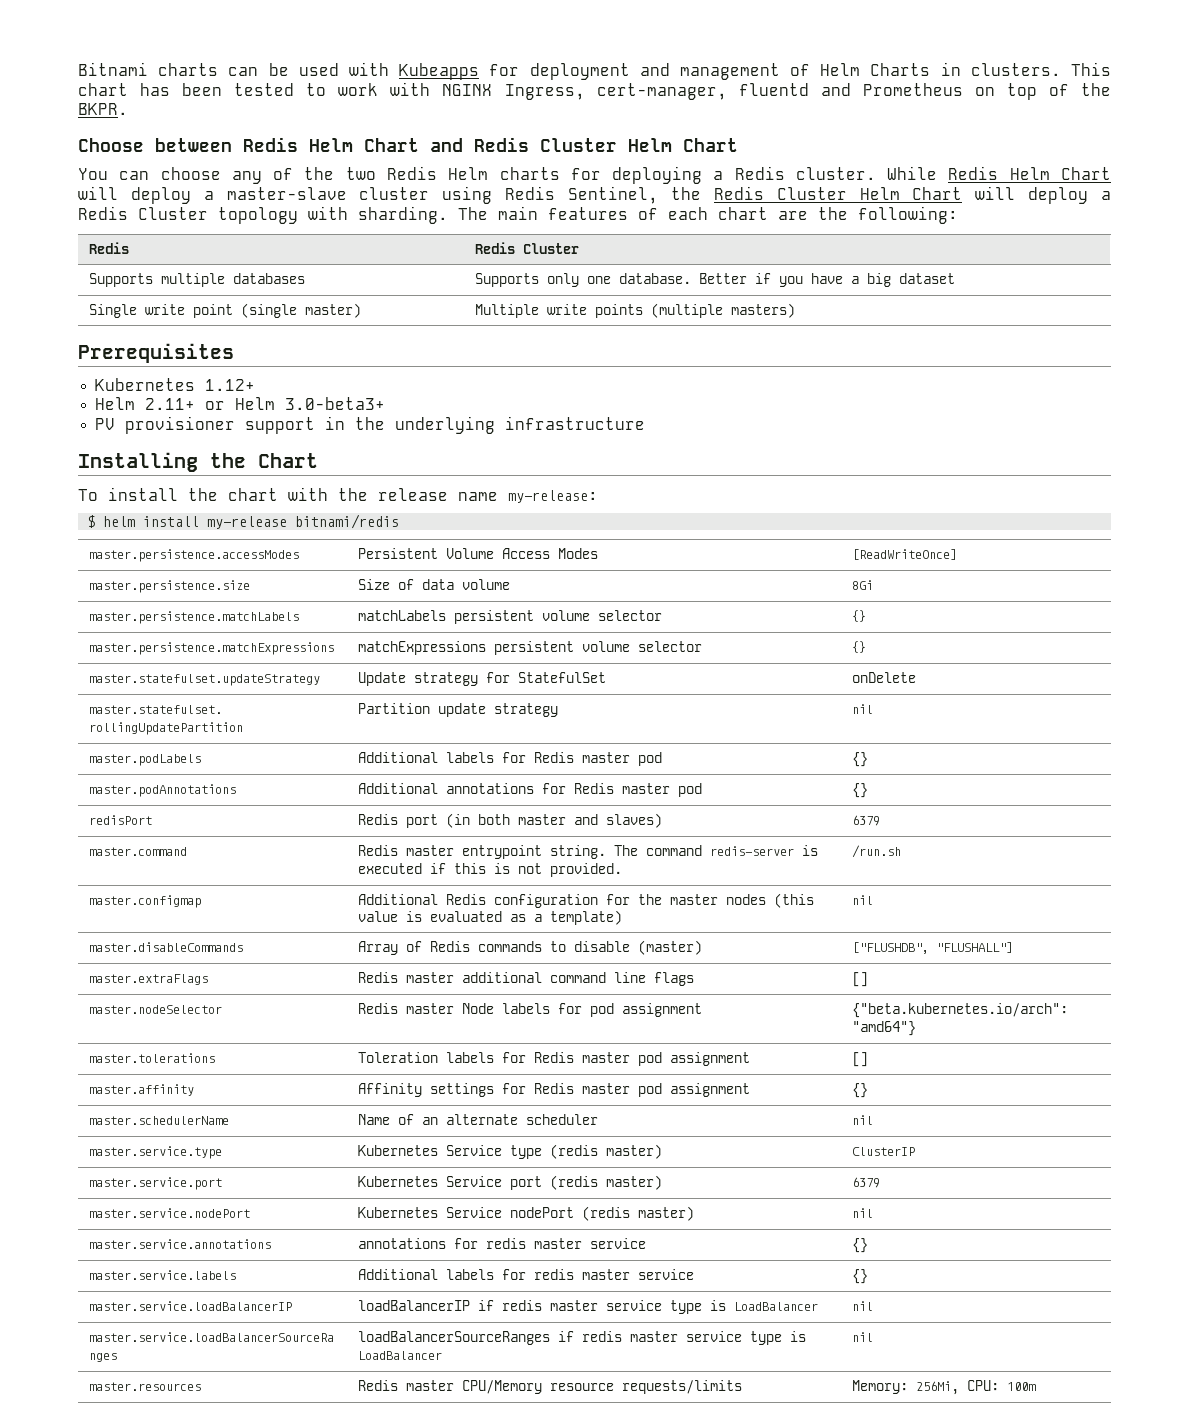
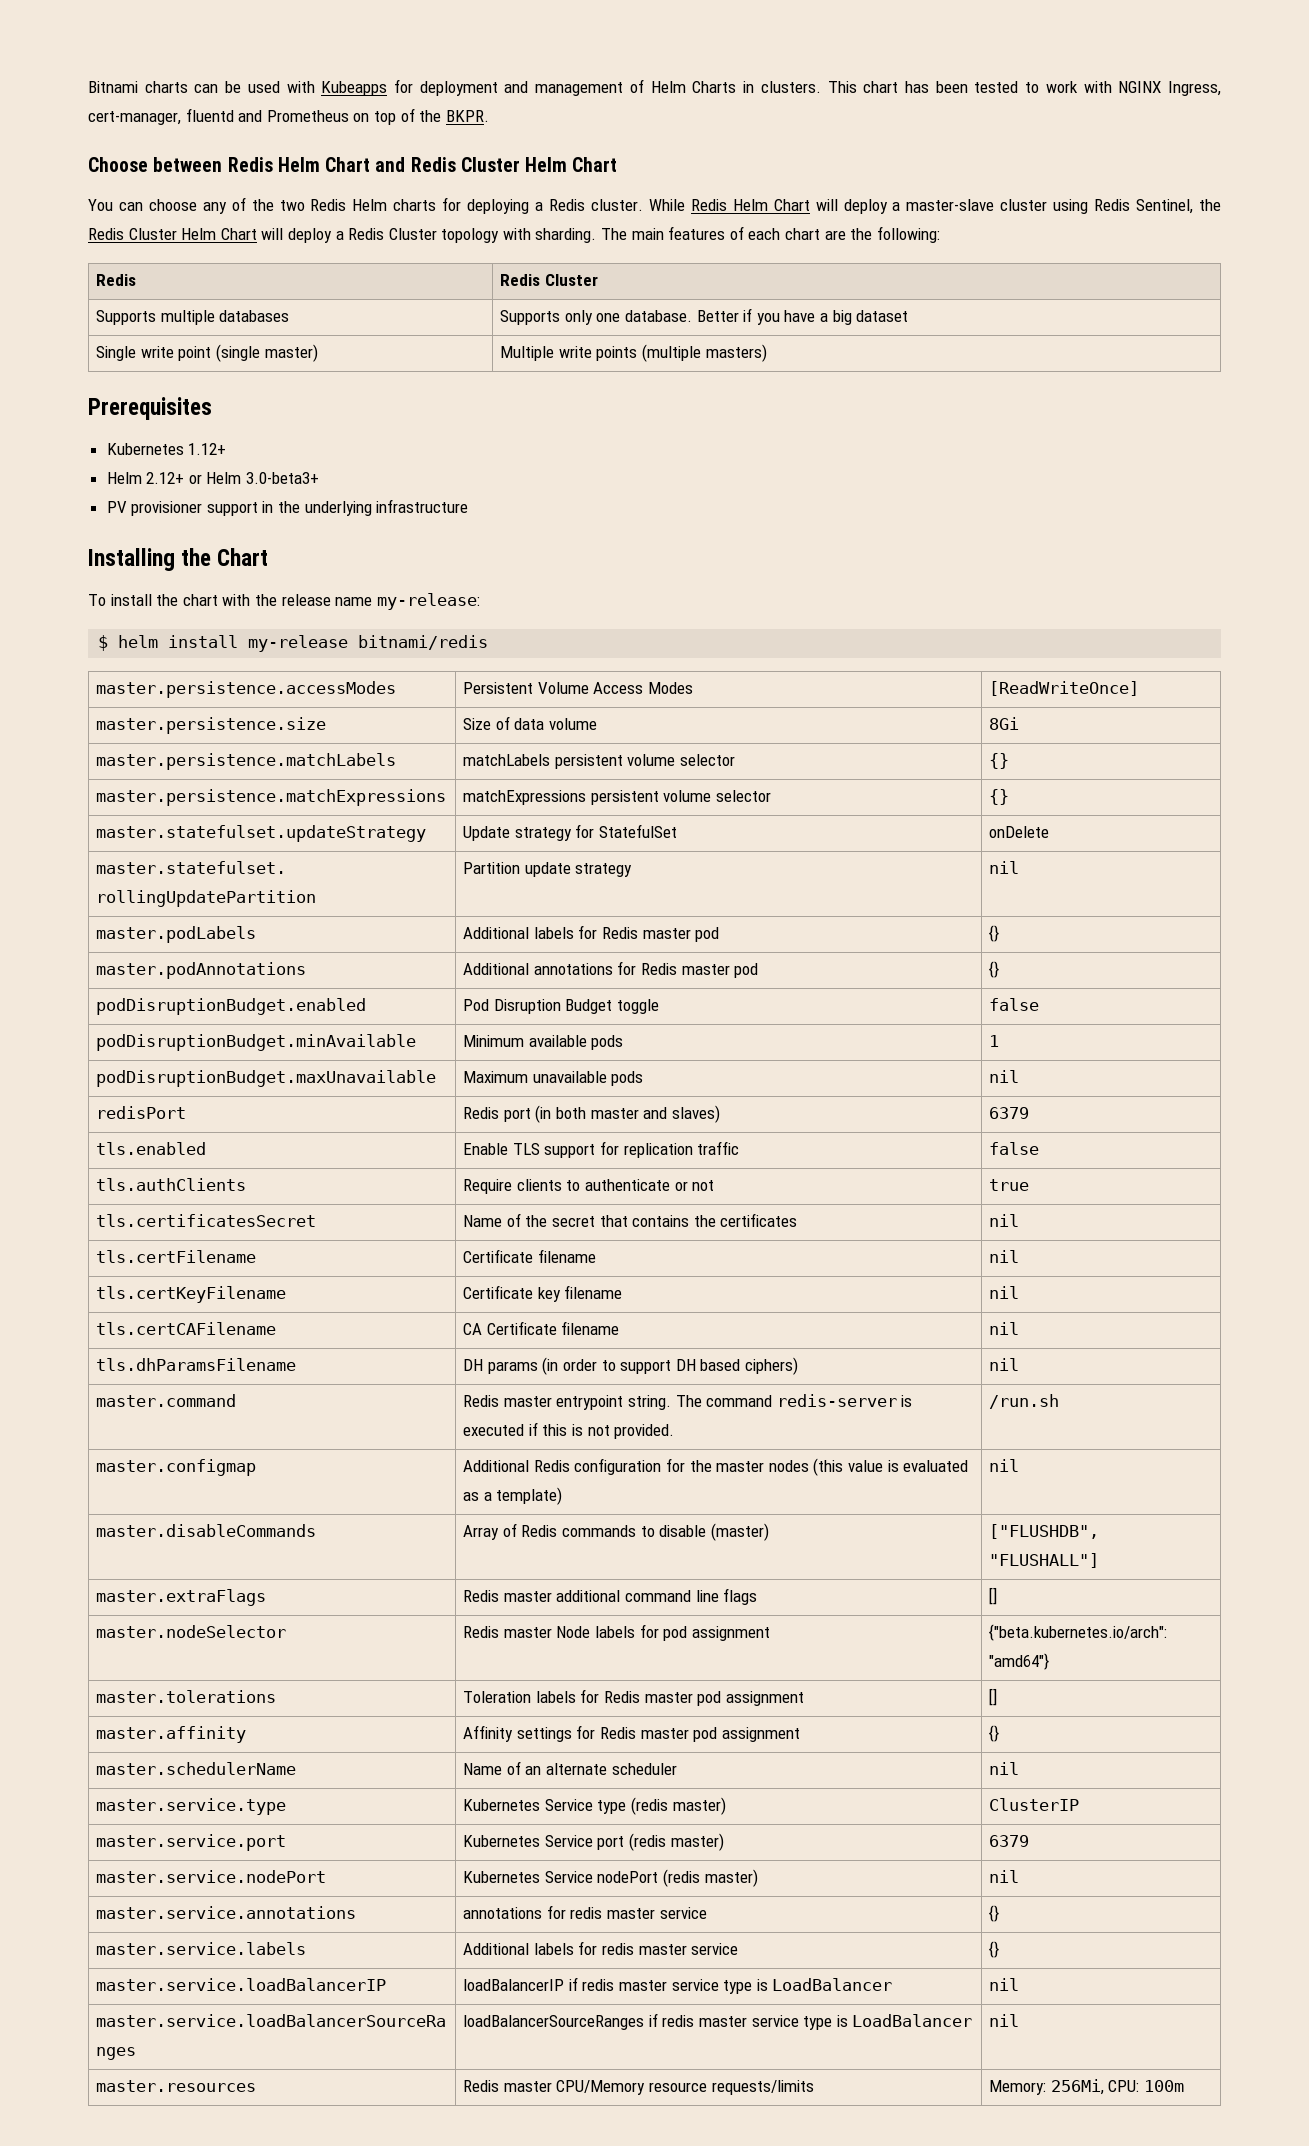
[145,398,196,410] 2.11+ -> [146,472,185,484] 2.12+
(868, 790) none -> [96,998,367,1015] [463,999,659,1014] [989,998,1040,1011] [96,1034,417,1051] [463,1035,624,1050] [989,1035,1000,1047] [96,1070,437,1087] [463,1071,644,1086] [989,1070,1020,1083] // podDisruptionBudget.enabled | Pod Disruption Budget toggle | false // podDisruptionBudget.minAvailable | Minimum available pods | 1 // podDisruptionBudget.maxUnavailable | Maximum unavailable pods | nil
(880, 820) none -> [96,1142,207,1155] [463,1141,740,1158] [989,1142,1040,1155] [96,1178,247,1191] [463,1179,715,1194] [989,1179,1030,1191] [96,1214,317,1227] [463,1213,798,1227] [989,1214,1020,1227] [96,1250,257,1263] [463,1249,596,1263] [989,1250,1020,1263] [96,1286,287,1303] [463,1285,623,1302] [989,1286,1020,1299] [96,1322,277,1335] [463,1321,620,1335] [989,1322,1020,1335] [96,1358,297,1371] [463,1357,798,1375] [989,1358,1020,1371] // tls.enabled | Enable TLS support for replication traffic | false // tls.authClients | Require clients to authenticate or not | true // tls.certificatesSecret | Name of the secret that contains the certificates | nil // tls.certFilename | Certificate filename | nil // tls.certKeyFilename | Certificate key filename | nil // tls.certCAFilename | CA Certificate filename | nil // tls.dhParamsFilename | DH params (in order to support DH based ciphers) | nil

